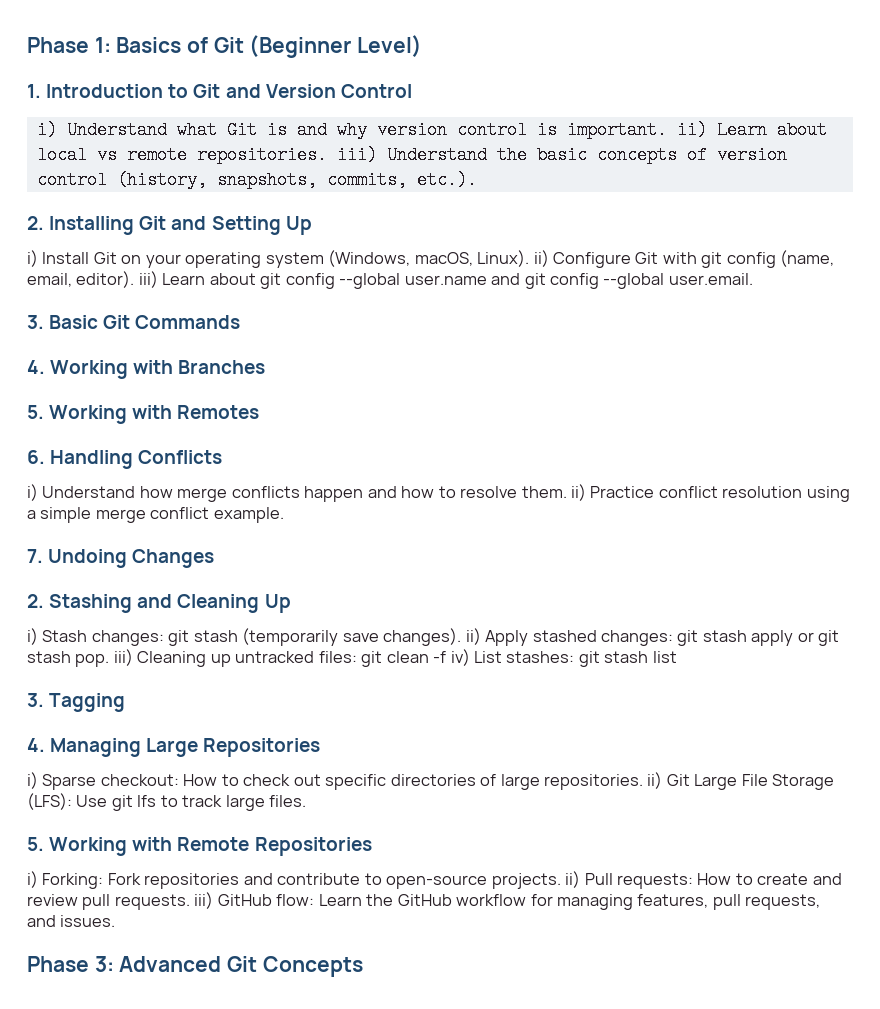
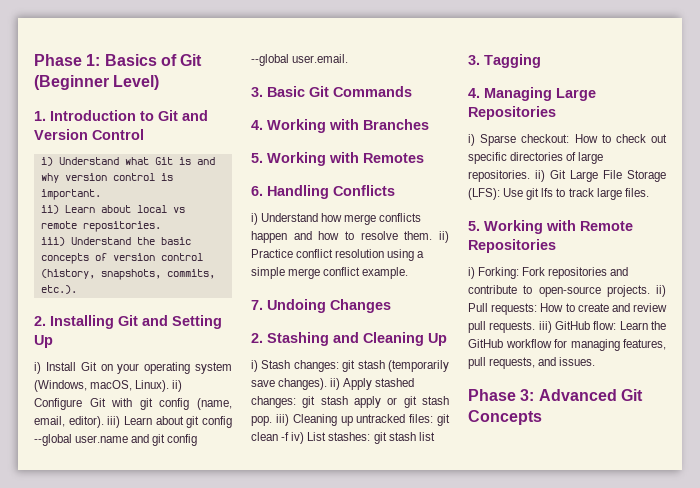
(667, 130) none -> (101, 194) //
(327, 155) none -> (161, 226) //

